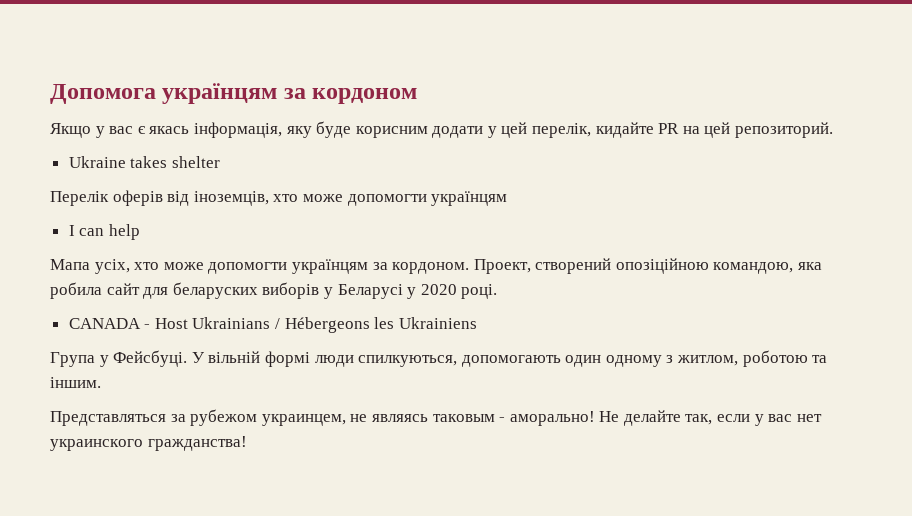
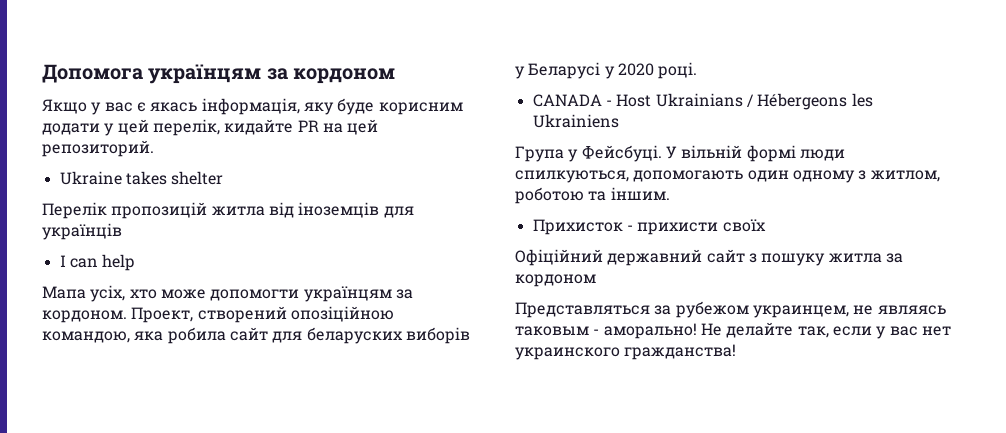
[112,190,508,206] оферів від іноземців, хто може допомогти українцям -> [111,202,414,219] [42,223,122,240] пропозицій житла від іноземців для українців
(101, 382) none -> [532,219,766,235] [515,249,903,266] [515,274,596,287] // Прихисток - прихисти своїх // Офіційний державний сайт з пошуку житла за кордоном

